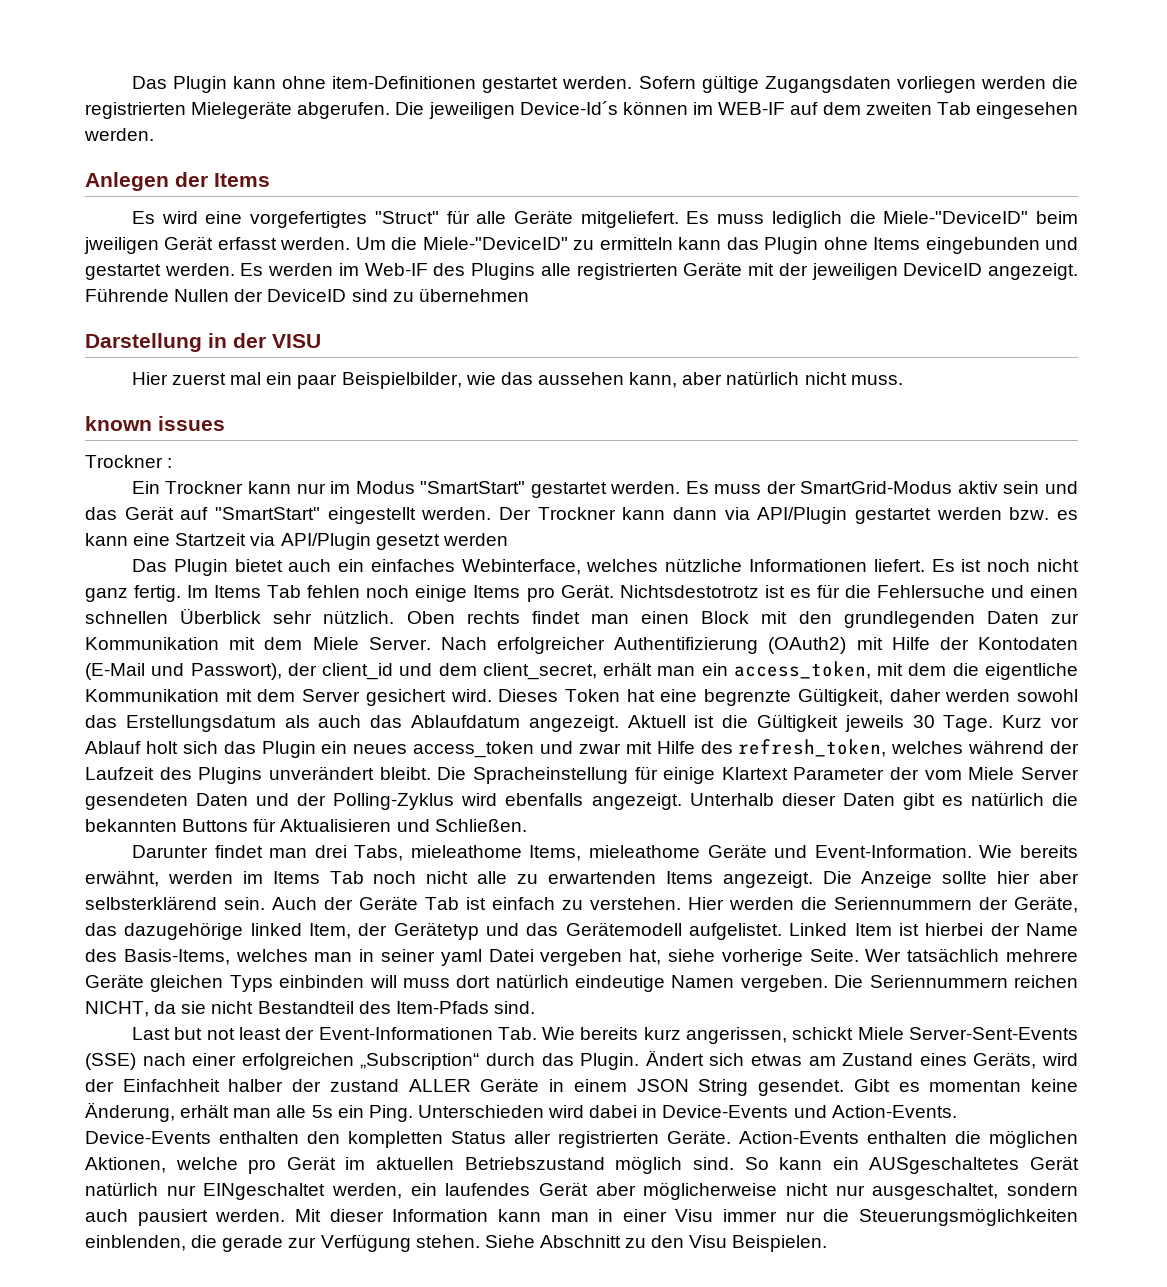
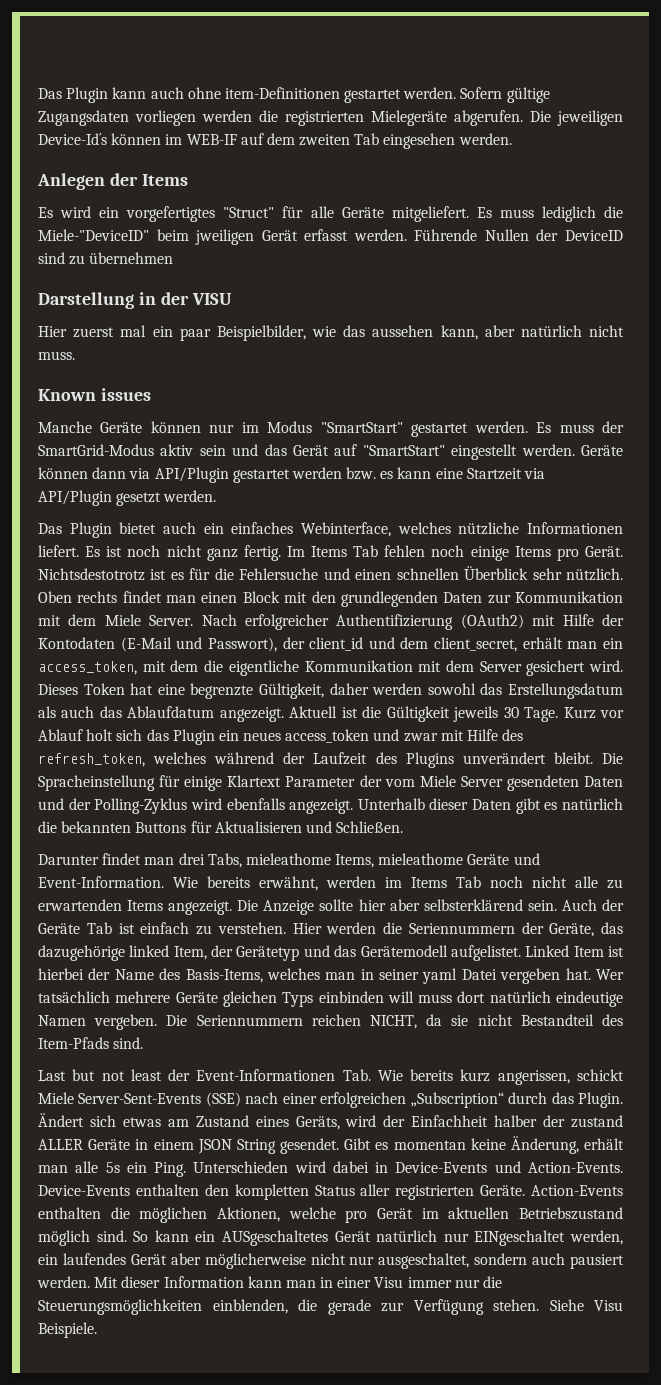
(277, 82) none -> [150,87,184,99] auch
[205,211,243,224] eine -> [99,207,120,218] ein
[355,237,1078,254] [85,262,1079,280] Um die Miele-"DeviceID" zu ermitteln kann das Plugin ohne Items eingebunden und gestartet werden. Es werden im Web-IF des Plugins alle registrierten Geräte mit der jeweiligen DeviceID angezeigt. -> (407, 235) none
[85,416,152,431] known -> [38,389,96,401] Known
[85,455,173,468] [131,481,292,494] Trockner : // Ein Trockner kann -> [38,421,201,433] Manche Geräte können
[499,507,666,520] Der Trockner kann -> [580,445,623,456] [38,467,88,479] Geräte können
[442,533,508,546] werden -> [163,490,217,502] werden.
[629,949,859,966] hat, siehe vorherige Seite. -> [565,968,591,980] hat.
[539,1235,828,1252] Abschnitt zu den Visu Beispielen. -> [594,1300,623,1311] [38,1322,97,1338] Visu Beispiele.

